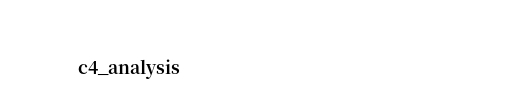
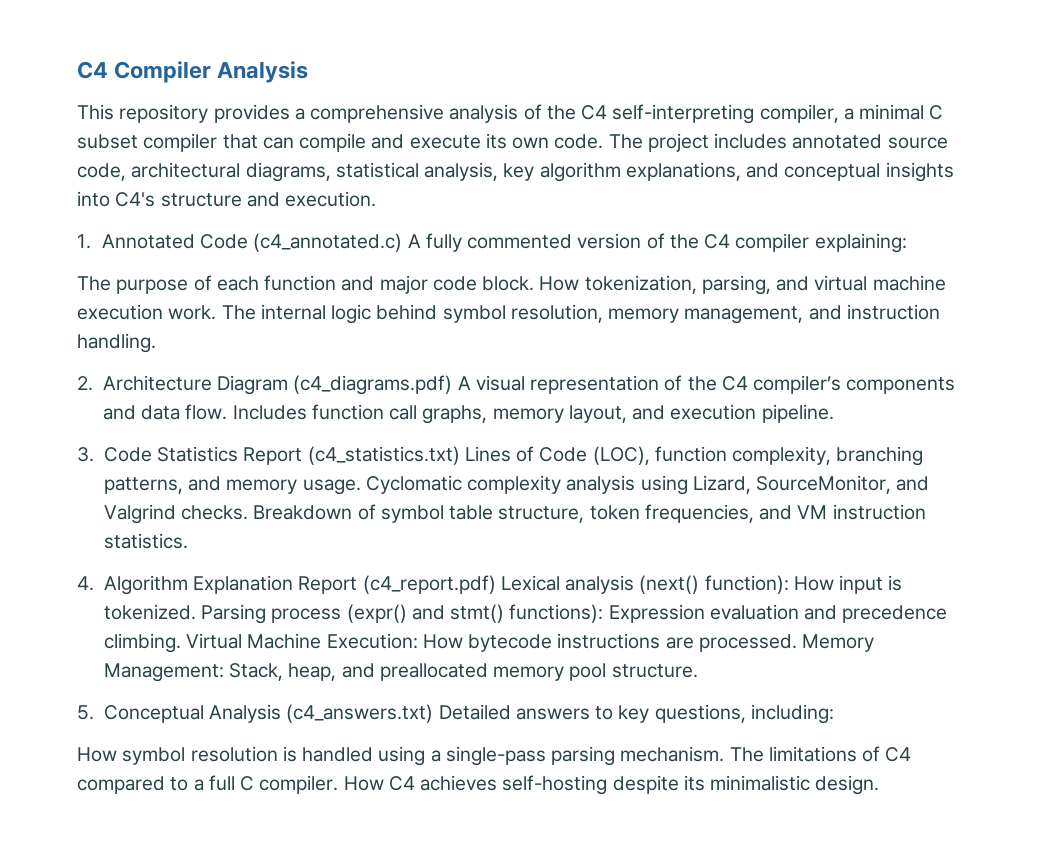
[78,59,180,79] c4_analysis -> [77,61,309,83] [77,104,944,124] [77,133,948,152] [77,162,954,182] [77,191,377,207] [77,233,907,253] [77,275,946,295] [77,304,940,324] [77,333,156,353] [77,375,956,395] [102,404,834,424] [77,446,924,466] [103,475,930,495] [103,504,926,524] [103,533,188,549] [77,575,903,595] [103,604,948,624] [103,633,875,653] [103,663,698,682] [77,704,834,724] [77,746,912,766] [77,775,880,795] C4 Compiler Analysis // This repository provides a comprehensive analysis of the C4 self-interpreting compiler, a minimal C subset compiler that can compile and execute its own code. The project includes annotated source code, architectural diagrams, statistical analysis, key algorithm explanations, and conceptual insights into C4's structure and execution. // 1. Annotated Code (c4_annotated.c) A fully commented version of the C4 compiler explaining: // The purpose of each function and major code block. How tokenization, parsing, and virtual machine execution work. The internal logic behind symbol resolution, memory management, and instruction handling. // 2. Architecture Diagram (c4_diagrams.pdf) A visual representation of the C4 compiler’s components and data flow. Includes function call graphs, memory layout, and execution pipeline. // 3. Code Statistics Report (c4_statistics.txt) Lines of Code (LOC), function complexity, branching patterns, and memory usage. Cyclomatic complexity analysis using Lizard, SourceMonitor, and Valgrind checks. Breakdown of symbol table structure, token frequencies, and VM instruction statistics. // 4. Algorithm Explanation Report (c4_report.pdf) Lexical analysis (next() function): How input is tokenized. Parsing process (expr() and stmt() functions): Expression evaluation and precedence climbing. Virtual Machine Execution: How bytecode instructions are processed. Memory Management: Stack, heap, and preallocated memory pool structure. // 5. Conceptual Analysis (c4_answers.txt) Detailed answers to key questions, including: // How symbol resolution is handled using a single-pass parsing mechanism. The limitations of C4 compared to a full C compiler. How C4 achieves self-hosting despite its minimalistic design.

